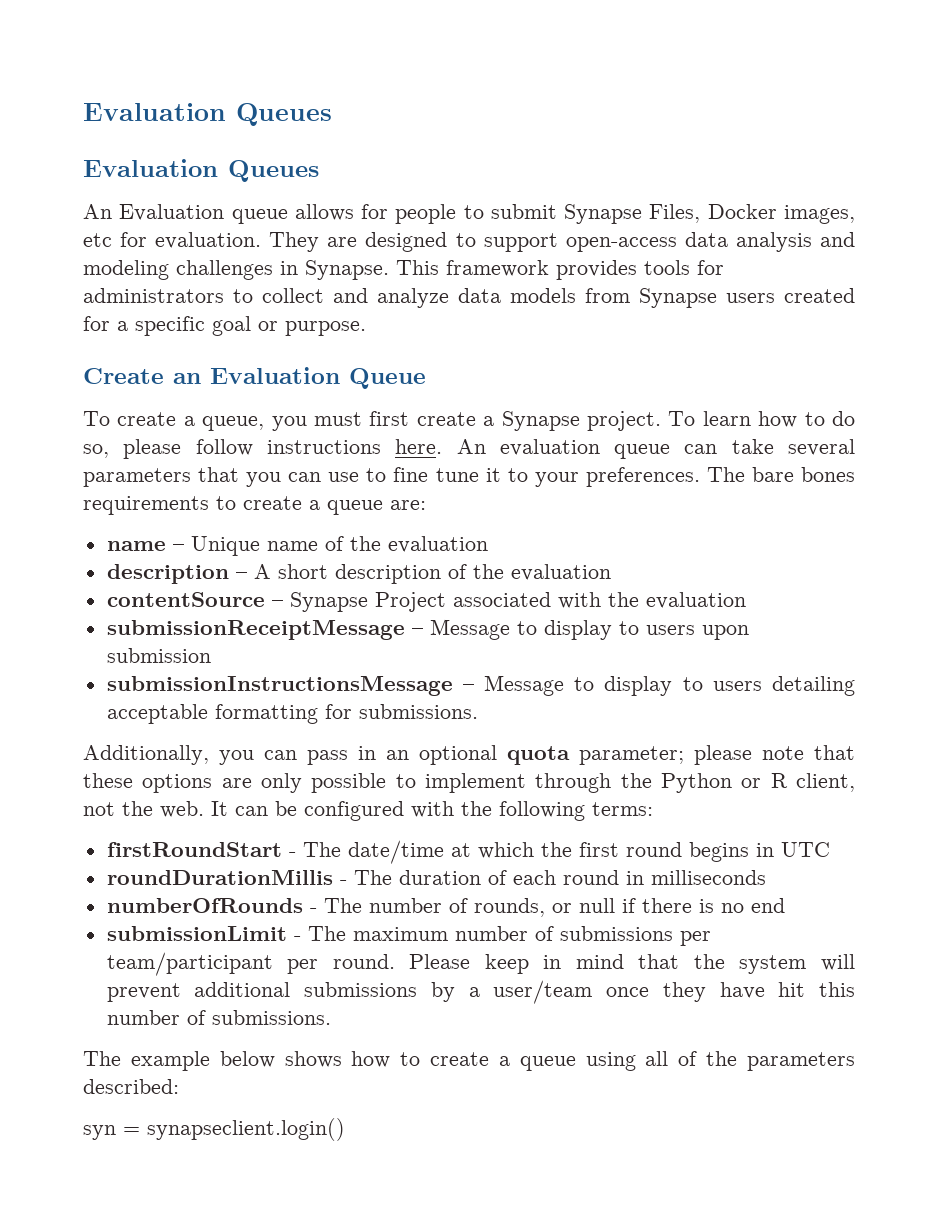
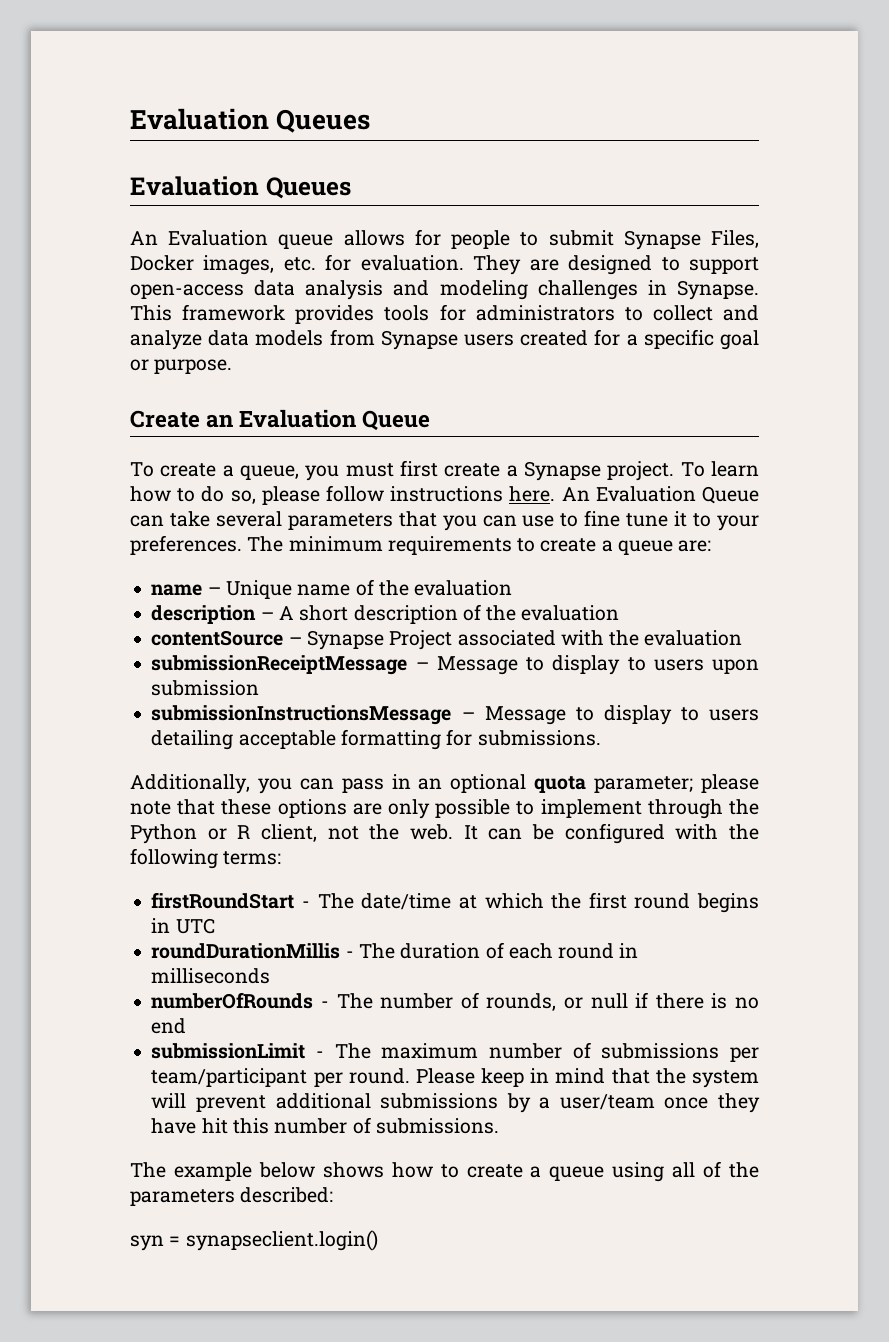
[83,233,112,247] etc -> [283,257,316,271] etc.
[499,439,671,459] evaluation queue -> [595,486,759,504] Evaluation Queue
[751,467,855,482] bare bones -> [288,536,383,552] minimum

